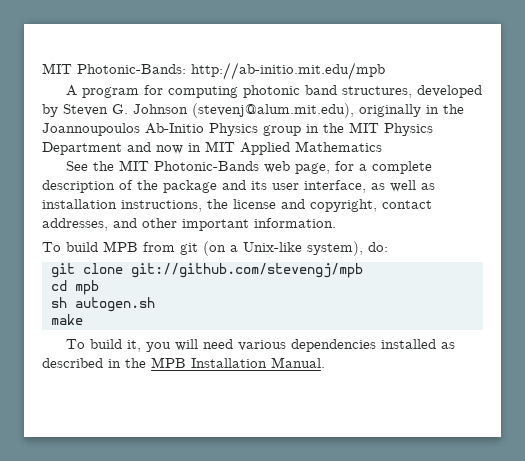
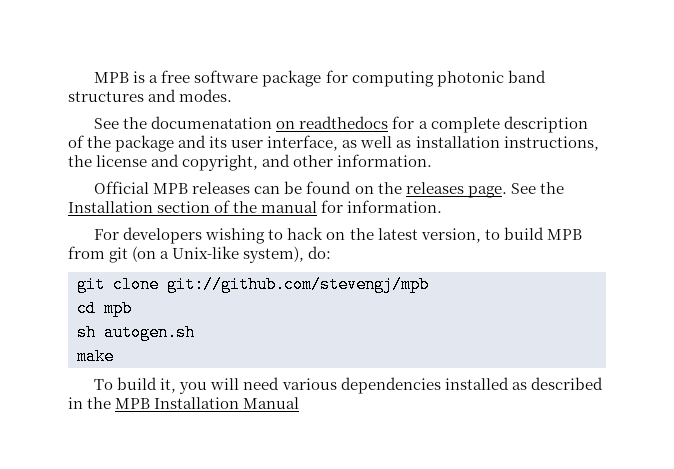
[42,62,385,80] [65,85,482,98] [42,103,464,118] [42,122,433,136] [42,141,382,155] [65,160,330,174] MIT Photonic-Bands: http://ab-initio.mit.edu/mpb // A program for computing photonic band structures, developed by Steven G. Johnson (stevenj@alum.mit.edu), originally in the Joannoupoulos Ab-Initio Physics group in the MIT Physics Department and now in MIT Applied Mathematics // See the MIT Photonic-Bands web page, -> [94,70,546,87] [68,89,233,102] [94,116,389,129] MPB is a free software package for computing photonic band structures and modes. // See the documenatation on readthedocs
[382,200,432,209] [42,218,108,231] contact addresses, -> (259, 163) none
[182,218,336,231] [42,242,61,252] important information. // To -> [337,154,433,167] [94,181,564,198] [68,200,443,213] [94,227,500,244] information. // Official MPB releases can be found on the releases page. See the Installation section of the manual for information. // For developers wishing to hack on the latest version, to
[271,357,325,368] Manual. -> [243,397,300,409] Manual

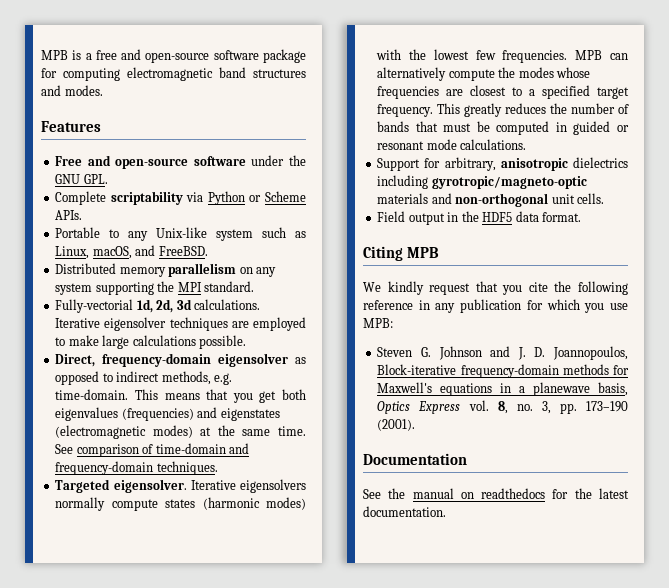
(191, 76) none -> [121,49,210,63] and open-source
[436,71,504,87] photonic -> [127,67,213,81] electromagnetic
[94,116,273,129] // See the documenatation -> [41,121,101,132] [55,155,306,169] [55,174,108,184] [55,191,306,205] [55,210,83,220] [55,227,306,241] [55,245,208,259] [55,263,277,277] [55,281,255,295] [55,299,261,313] [55,317,306,331] [55,335,247,349] [55,353,306,367] [55,371,233,385] [55,389,306,403] [55,407,280,421] [55,425,306,439] [55,443,250,457] [55,461,218,475] [55,479,306,493] [55,497,306,511] [376,49,628,63] [377,67,591,81] [377,85,629,99] [377,103,629,117] [377,121,629,135] [377,139,527,150] [377,157,628,171] [377,175,587,189] [377,193,605,207] [377,211,582,225] [363,246,440,261] [363,281,628,295] [363,299,628,313] [363,318,393,328] [377,346,628,360] [377,364,629,378] [377,382,628,396] [377,400,628,414] [377,419,416,431] [363,453,467,465] [363,488,454,499] // Features // Free and open-source software under the GNU GPL. // Complete scriptability via Python or Scheme APIs. // Portable to any Unix-like system such as Linux, macOS, and FreeBSD. // Distributed memory parallelism on any system supporting the MPI standard. // Fully-vectorial 1d, 2d, 3d calculations. Iterative eigensolver techniques are employed to make large calculations possible. // Direct, frequency-domain eigensolver as opposed to indirect methods, e.g. time-domain. This means that you get both eigenvalues (frequencies) and eigenstates (electromagnetic modes) at the same time. See comparison of time-domain and frequency-domain techniques. // Targeted eigensolver. Iterative eigensolvers normally compute states (harmonic modes) with the lowest few frequencies. MPB can alternatively compute the modes whose frequencies are closest to a specified target frequency. This greatly reduces the number of bands that must be computed in guided or resonant mode calculations. // Support for arbitrary, anisotropic dielectrics including gyrotropic/magneto-optic materials and non-orthogonal unit cells. // Field output in the HDF5 data format. // Citing MPB // We kindly request that you cite the following reference in any publication for which you use MPB: // Steven G. Johnson and J. D. Joannopoulos, Block-iterative frequency-domain methods for Maxwell's equations in a planewave basis, Optics Express vol. 8, no. 3, pp. 173–190 (2001). // Documentation // See the manual
[418,116,588,133] [68,135,599,152] [68,154,433,171] [94,181,564,198] [68,200,443,213] [94,227,582,244] [68,246,332,263] [77,276,429,293] [77,300,132,317] [77,324,195,341] [77,348,114,365] [94,377,603,394] [68,397,300,409] a complete description of the package and its user interface, as well as installation instructions, the license and copyright, and other information. // Official MPB releases can be found on the releases page. See the Installation section of the manual for information. // For developers wishing to hack on the latest version, to build MPB from git (on a Unix-like system), do: // git clone git://github.com/stevengj/mpb // cd mpb // sh autogen.sh // make // To build it, you will need various dependencies installed as described in the MPB Installation Manual -> [574,488,629,499] [363,506,446,517] the latest documentation.

